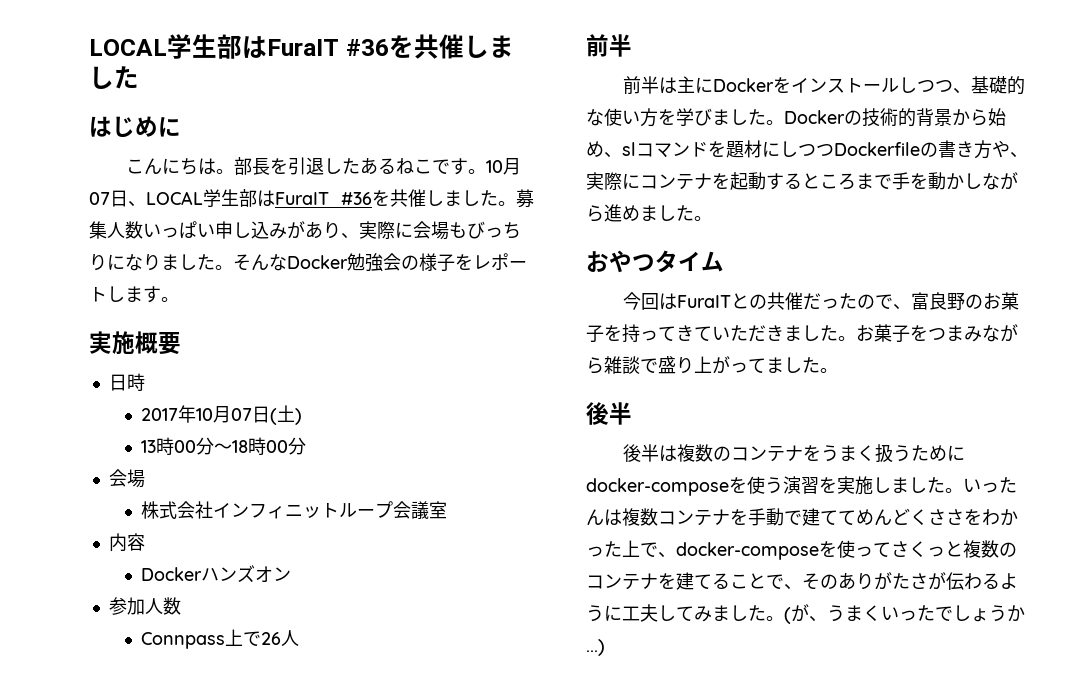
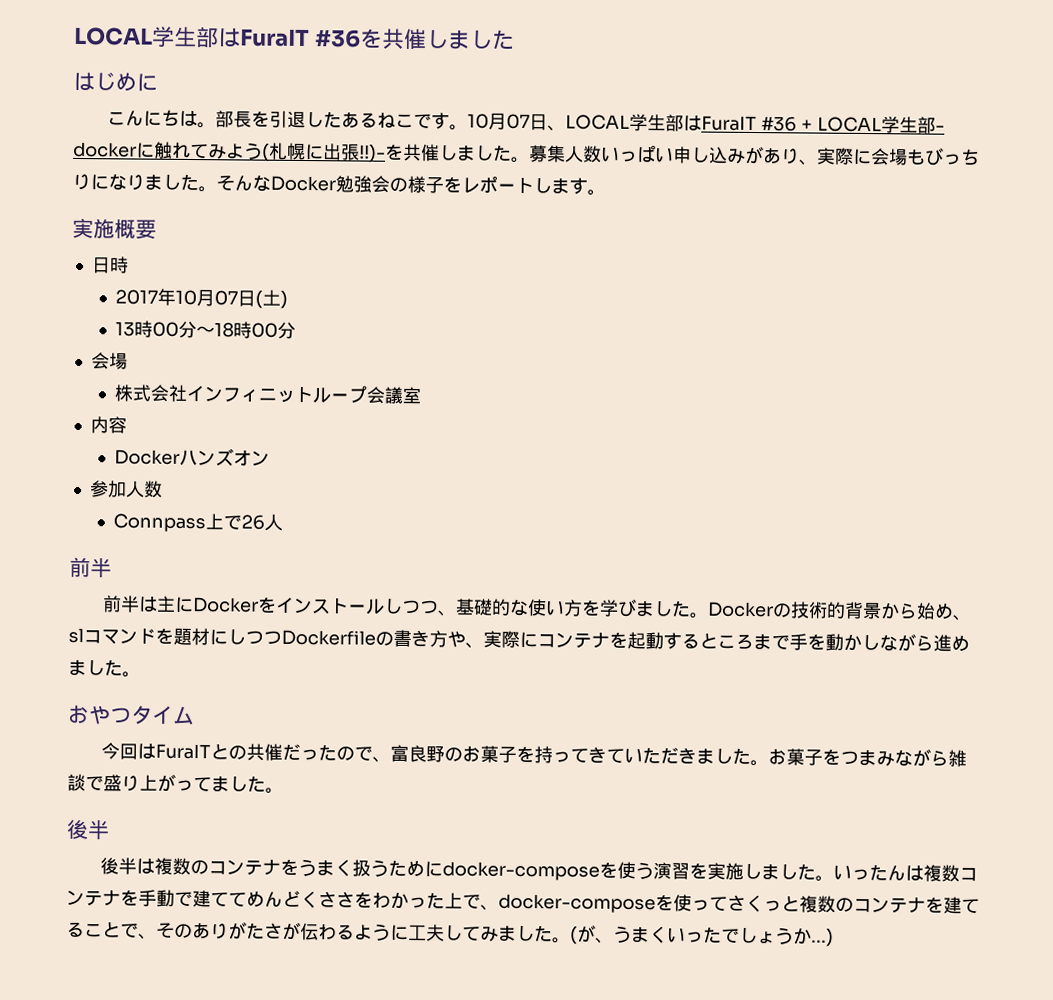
(372, 198) none -> [801,116,945,134] [73,141,386,163] + LOCAL学生部- dockerに触れてみよう(札幌に出張!!)-

